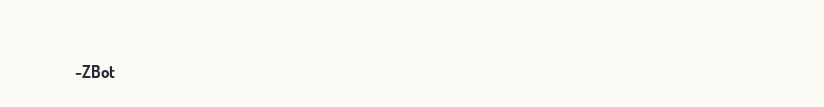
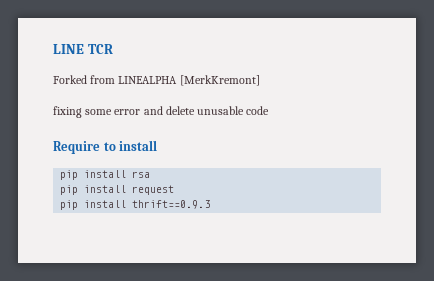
[75,65,115,78] -ZBot -> [53,44,113,54] [53,75,260,86] [53,106,270,118] [53,140,158,154] [60,170,151,180] [60,185,175,195] [60,200,211,210] LINE TCR // Forked from LINEALPHA [MerkKremont] // fixing some error and delete unusable code // Require to install // pip install rsa // pip install request // pip install thrift==0.9.3

